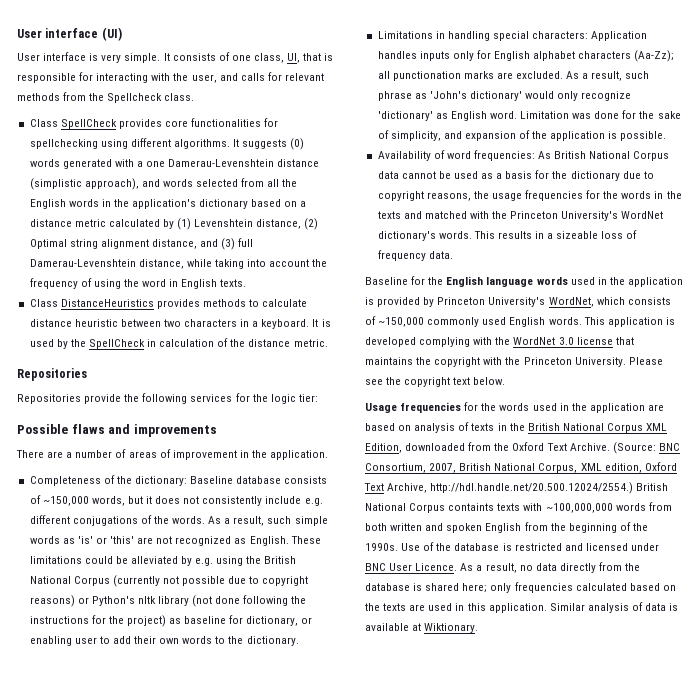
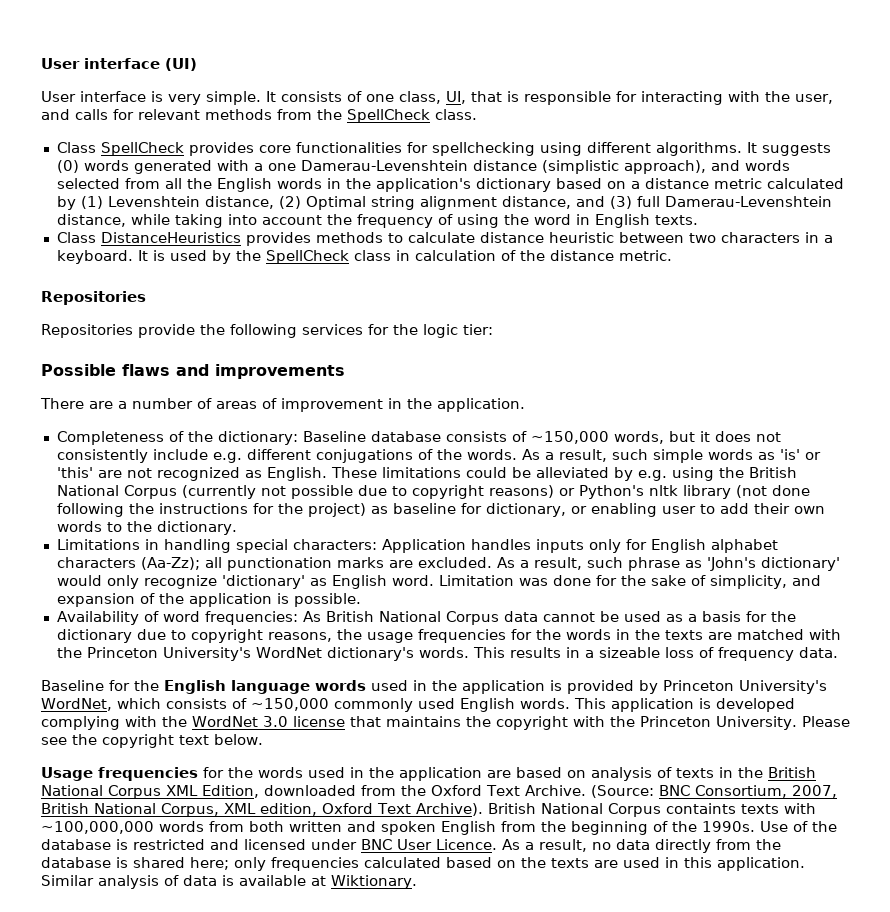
[107,93,163,103] Spellcheck -> [347,109,430,123] SpellCheck
(145, 344) none -> [353,250,391,261] class
[403,211,422,219] and -> [707,632,732,640] are
[387,482,634,494] Archive, http://hdl.handle.net/20.500.12024/2554.) -> [415,803,483,816] Archive).

